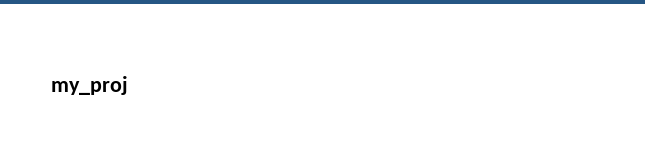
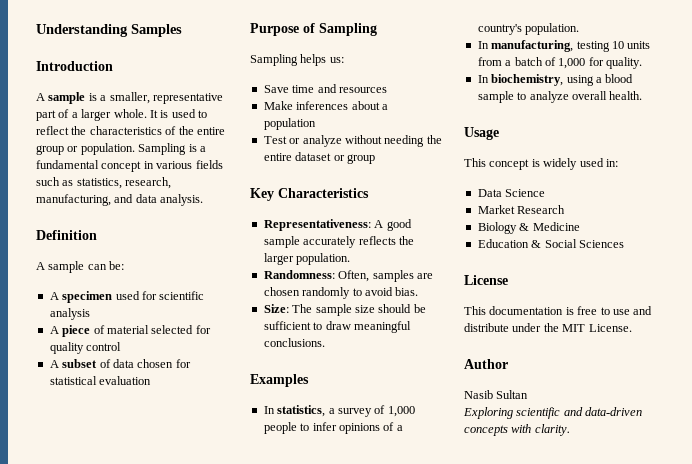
[51,76,128,95] my_proj -> [36,24,182,37] [36,61,113,71] [36,92,223,104] [36,109,207,121] [36,126,225,135] [36,143,206,155] [36,160,223,172] [36,177,172,189] [36,194,204,206] [36,230,97,240] [36,261,125,273] [49,291,205,303] [49,308,90,320] [49,325,211,337] [49,342,122,354] [49,359,191,368] [49,376,152,385] [250,23,377,36] [250,54,344,66] [263,84,387,93] [263,101,388,110] [263,118,316,130] [263,135,442,147] [263,152,375,164] [250,188,369,201] [263,219,412,231] [263,236,414,248] [263,253,351,265] [263,270,433,282] [263,287,419,299] [263,304,426,316] [263,321,411,333] [263,338,325,347] [250,374,309,387] [263,405,415,417] [263,422,403,434] [477,23,580,35] [477,40,651,52] [477,57,642,69] [477,74,634,86] [477,91,643,103] [464,127,499,140] [464,158,618,170] [477,189,546,197] [477,205,566,214] [477,222,580,234] [477,239,624,248] [464,275,508,285] [464,306,653,315] [464,323,632,332] [464,359,508,369] [464,390,529,399] [463,407,643,419] [464,424,570,436] Understanding Samples // Introduction // A sample is a smaller, representative part of a larger whole. It is used to reflect the characteristics of the entire group or population. Sampling is a fundamental concept in various fields such as statistics, research, manufacturing, and data analysis. // Definition // A sample can be: // A specimen used for scientific analysis // A piece of material selected for quality control // A subset of data chosen for statistical evaluation // Purpose of Sampling // Sampling helps us: // Save time and resources // Make inferences about a population // Test or analyze without needing the entire dataset or group // Key Characteristics // Representativeness: A good sample accurately reflects the larger population. // Randomness: Often, samples are chosen randomly to avoid bias. // Size: The sample size should be sufficient to draw meaningful conclusions. // Examples // In statistics, a survey of 1,000 people to infer opinions of a country's population. // In manufacturing, testing 10 units from a batch of 1,000 for quality. // In biochemistry, using a blood sample to analyze overall health. // Usage // This concept is widely used in: // Data Science // Market Research // Biology & Medicine // Education & Social Sciences // License // This documentation is free to use and distribute under the MIT License. // Author // Nasib Sultan // Exploring scientific and data-driven concepts with clarity.

